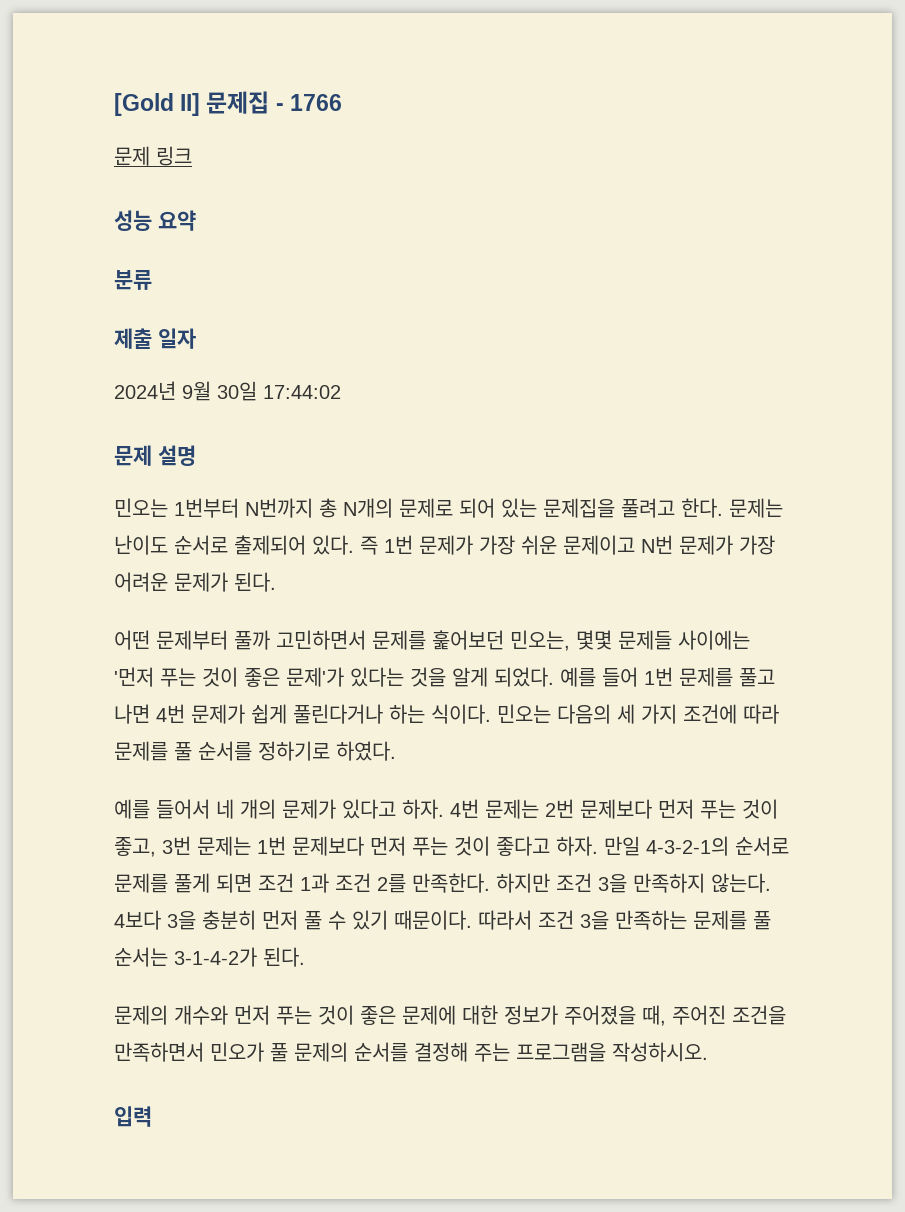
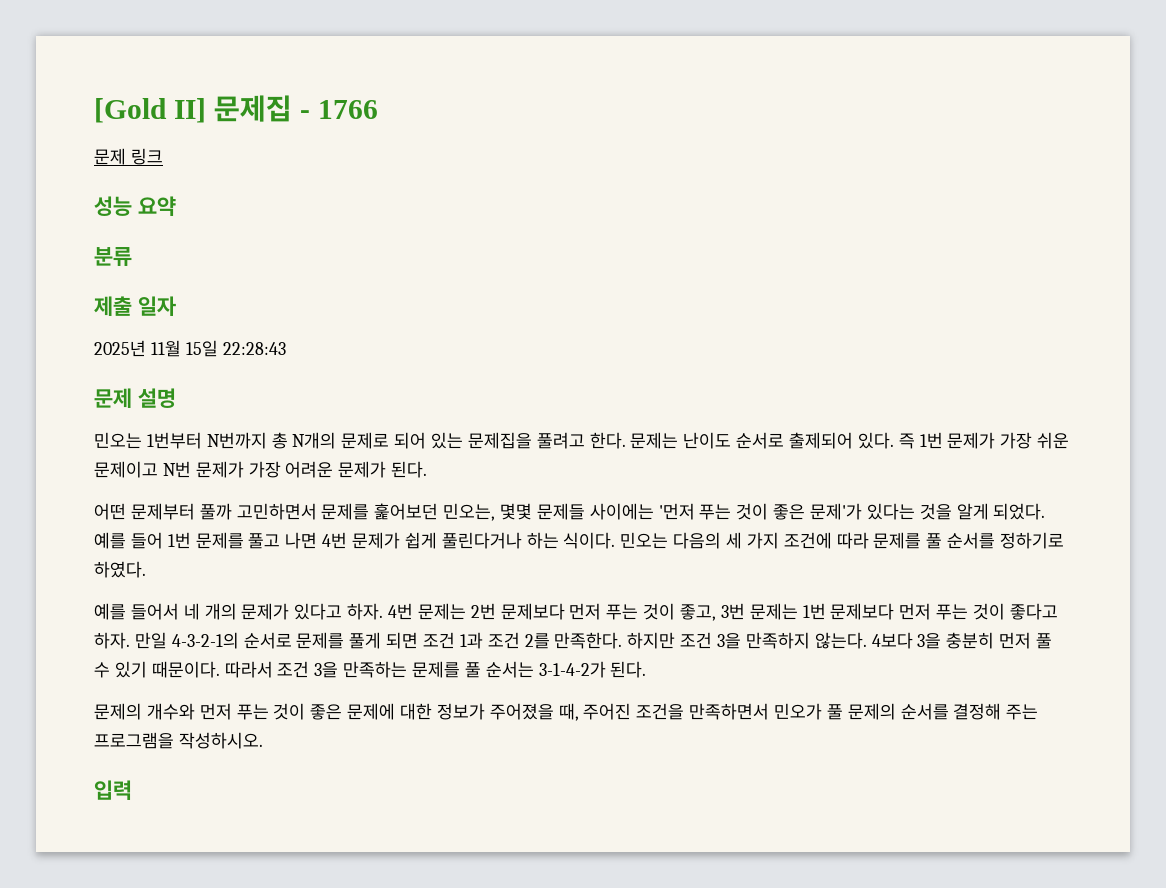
[114,381,341,401] 2024년 9월 30일 17:44:02 -> [94,340,286,357] 2025년 11월 15일 22:28:43

